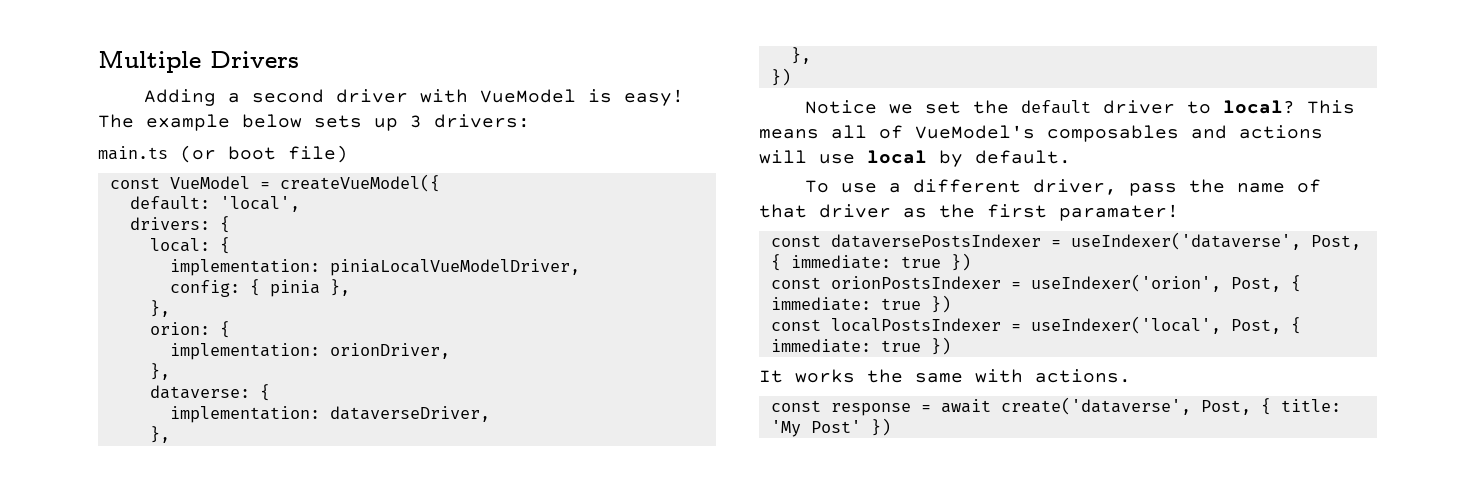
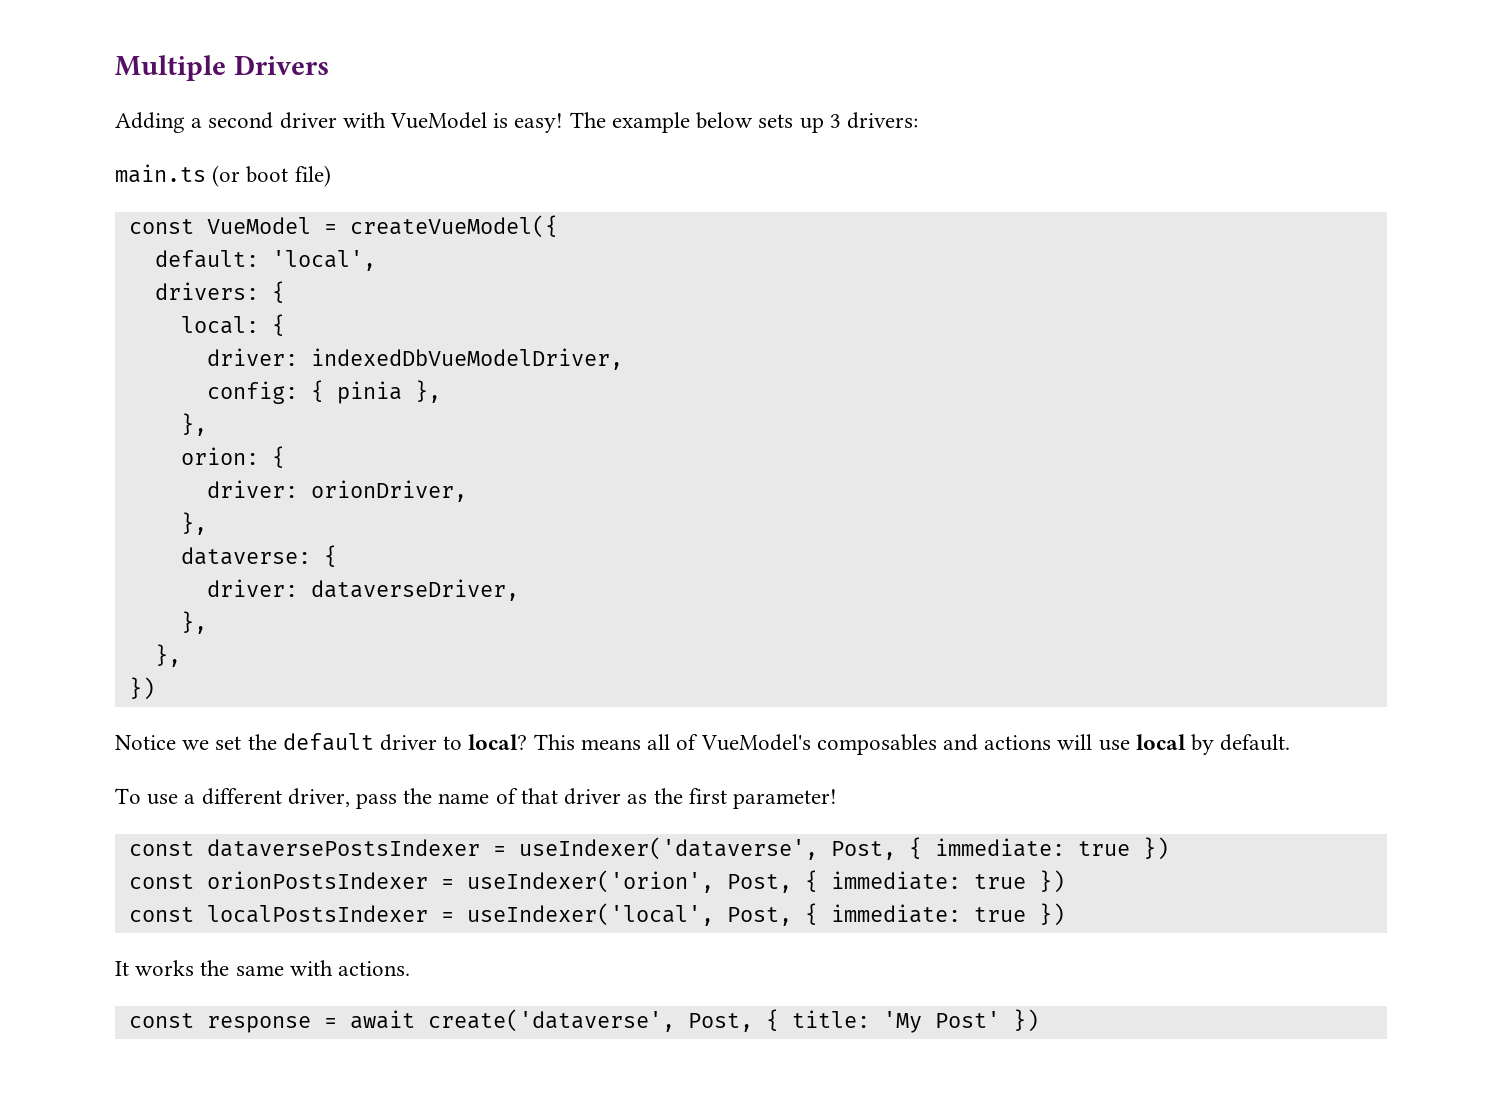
[169,259,580,276] implementation: piniaLocalVueModelDriver, -> [206,348,623,370] driver: indexedDbVueModelDriver,
[169,343,320,360] implementation: -> [206,480,298,498] driver:
[169,406,320,423] implementation: -> [206,579,298,597] driver:
[1059,204,1179,221] paramater! -> [732,789,837,809] parameter!

